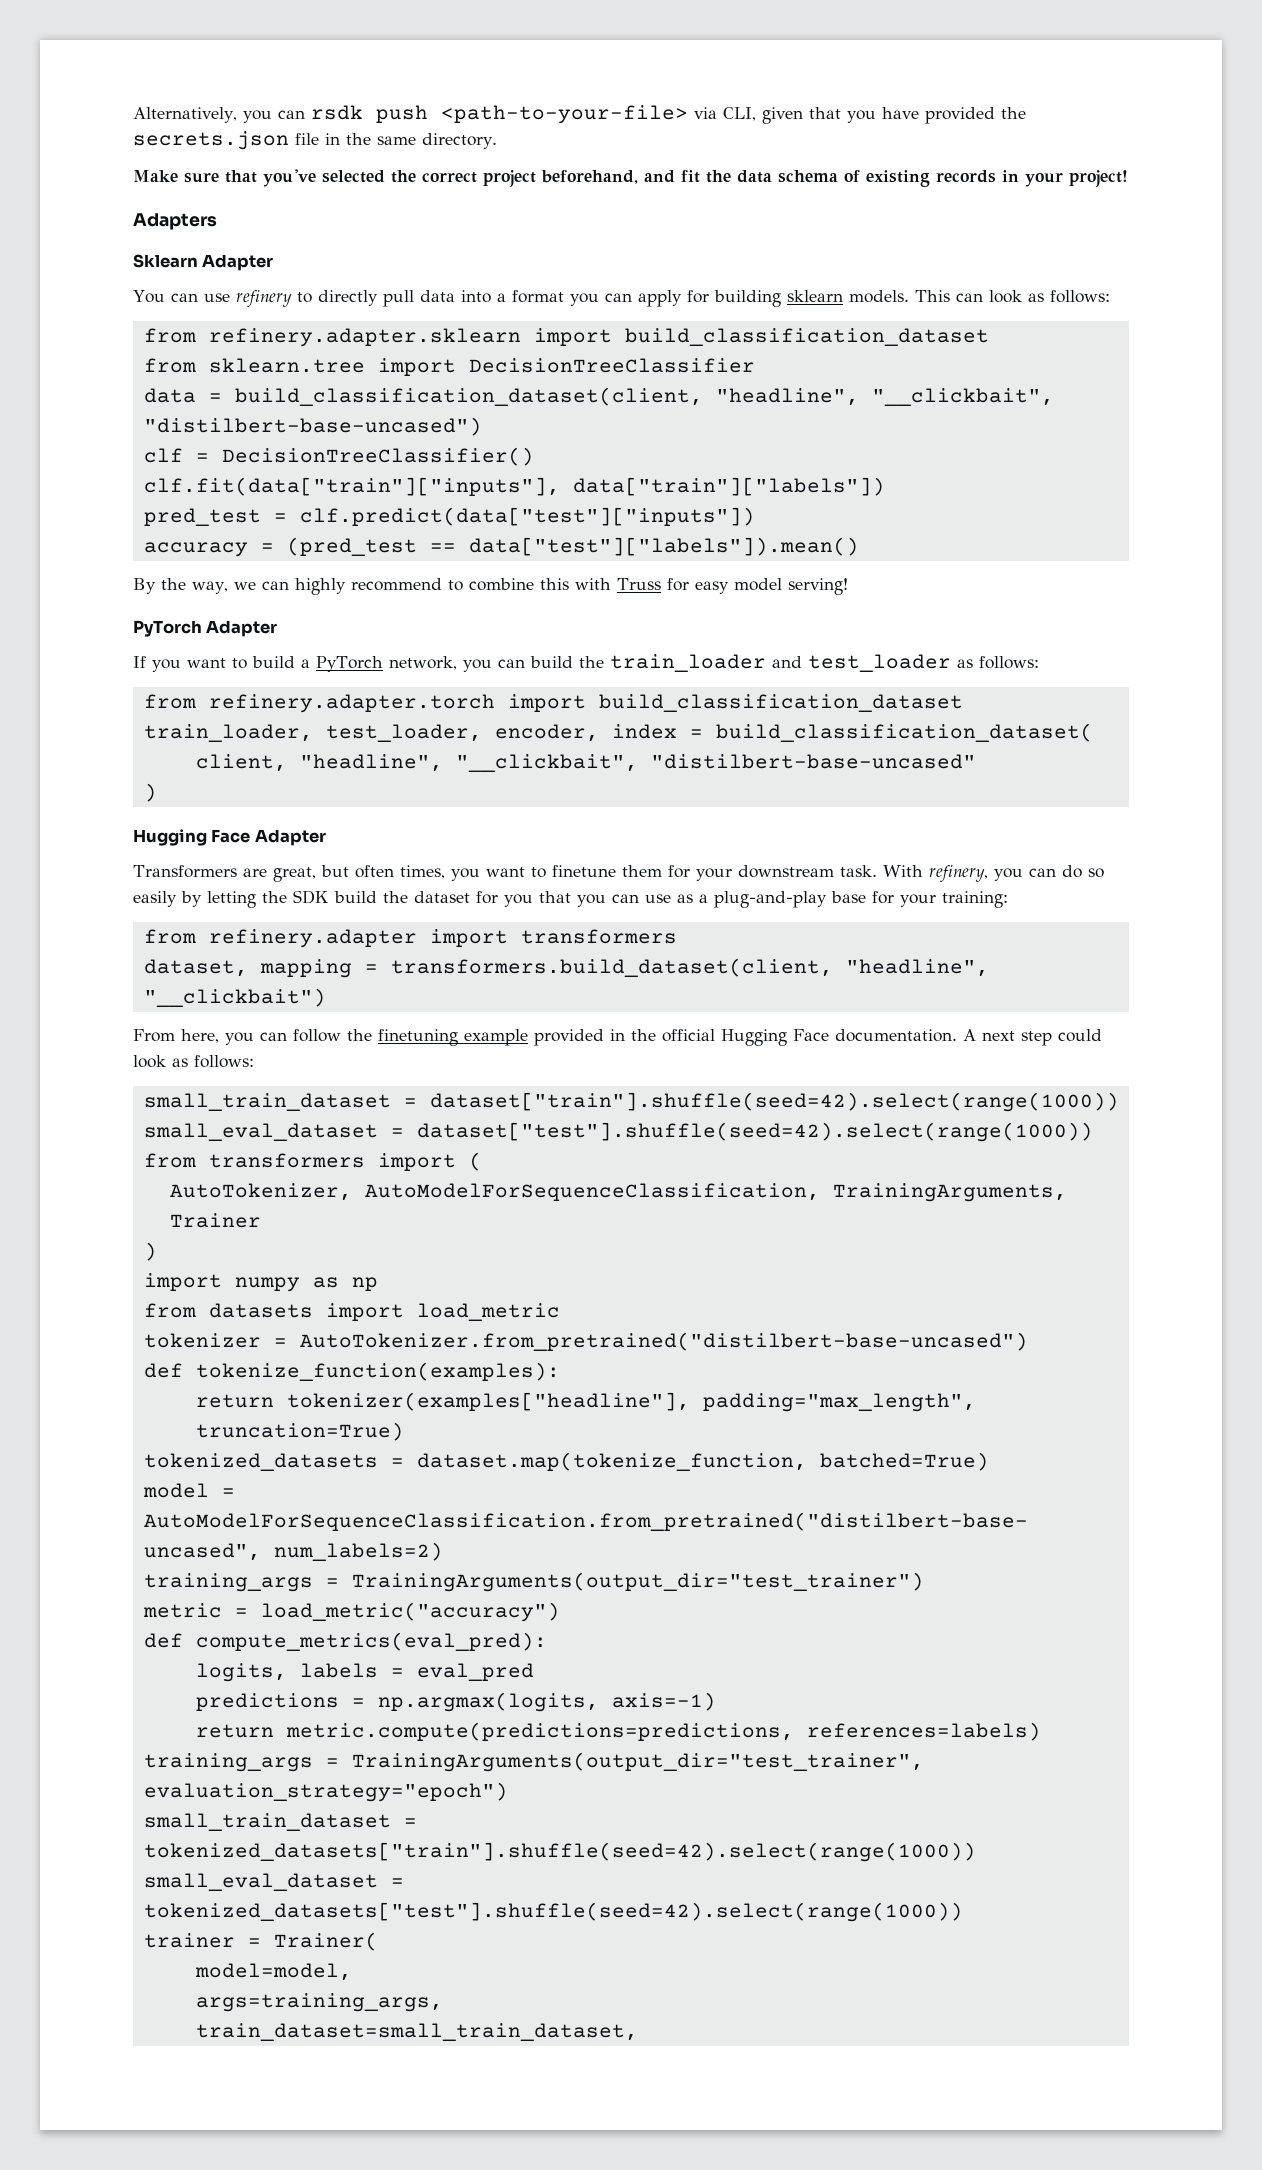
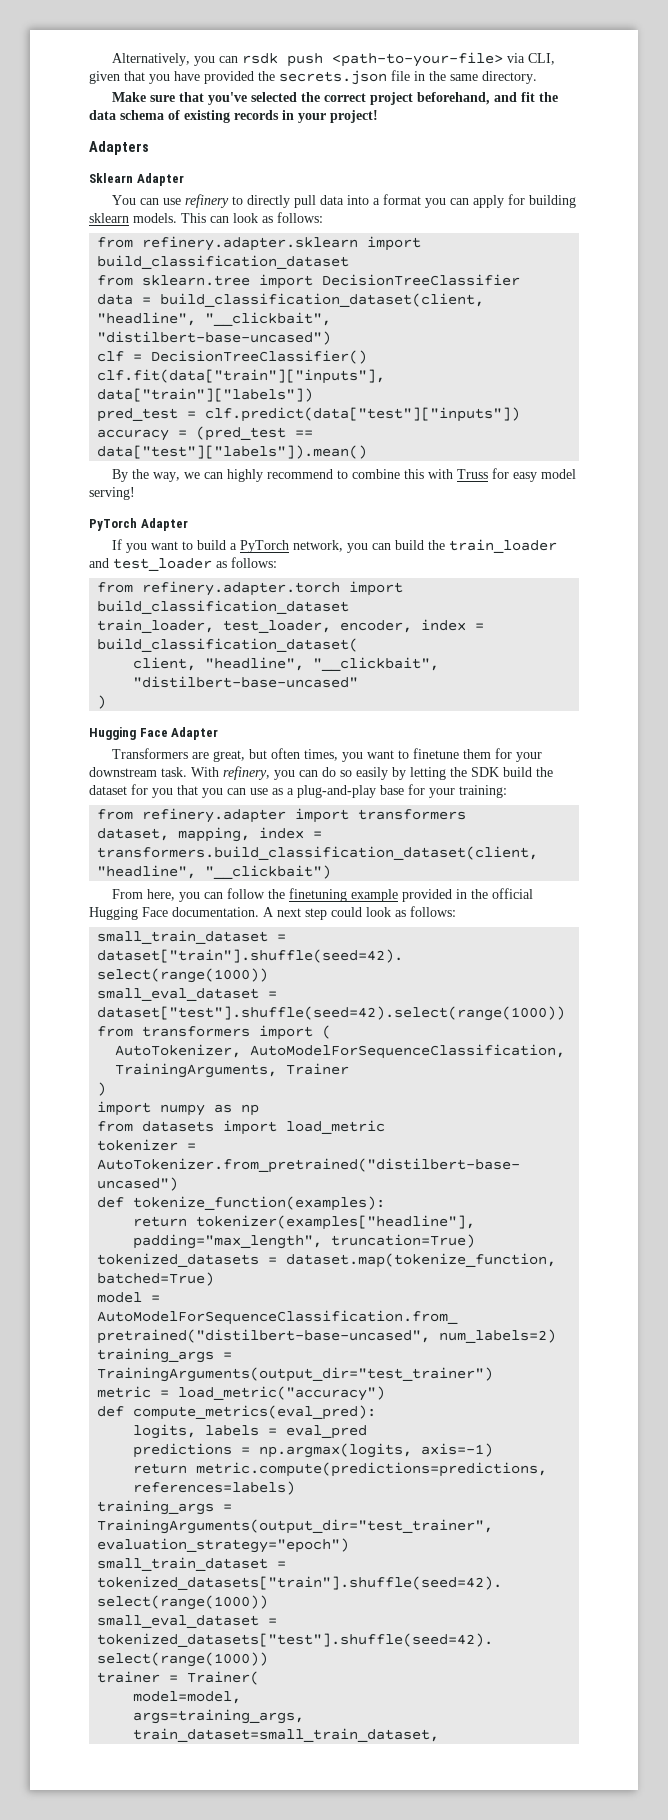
[259,958,833,978] mapping = transformers.build_dataset(client, -> [178,827,323,842] [97,846,539,860] mapping, index = transformers.build_classification_dataset(client,

